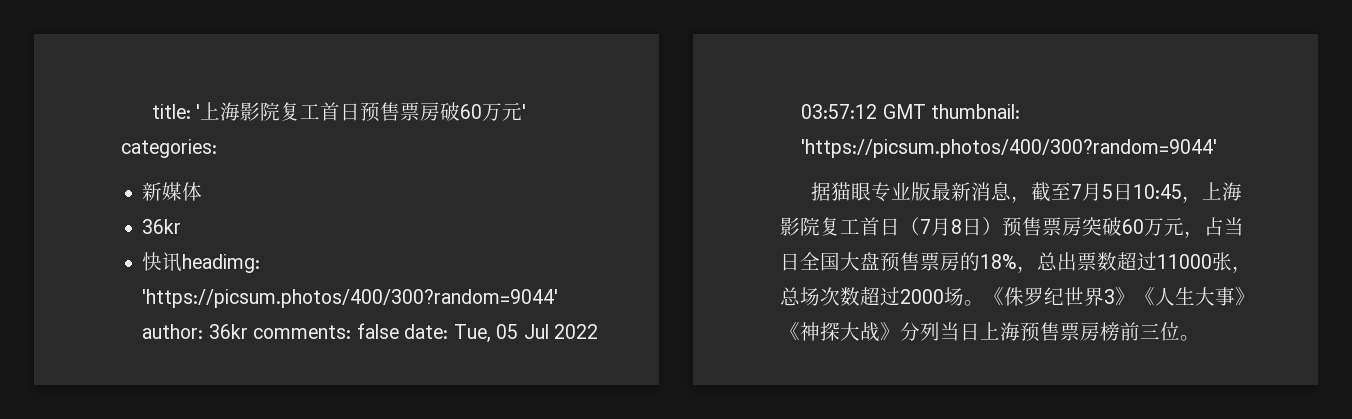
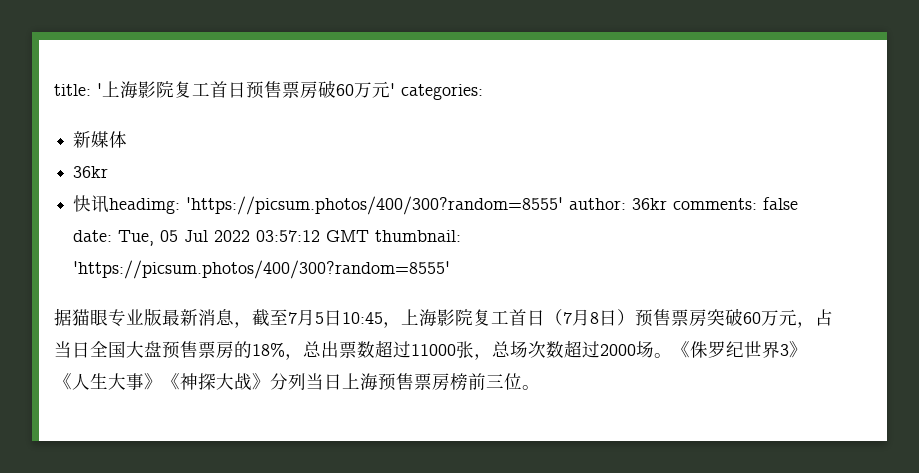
[142,289,559,308] 'https://picsum.photos/400/300?random=9044' -> [186,196,564,215] 'https://picsum.photos/400/300?random=8555'
[801,139,1218,158] 'https://picsum.photos/400/300?random=9044' -> [73,260,451,279] 'https://picsum.photos/400/300?random=8555'

